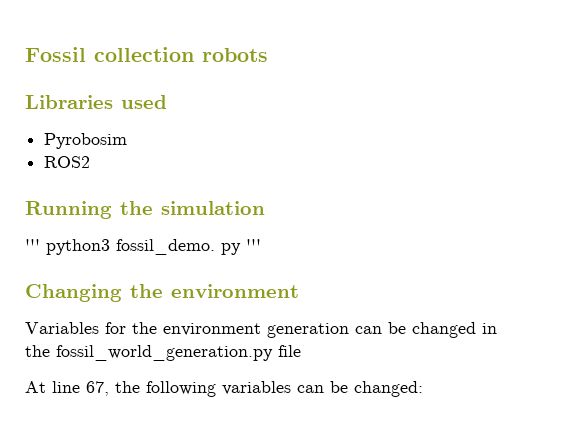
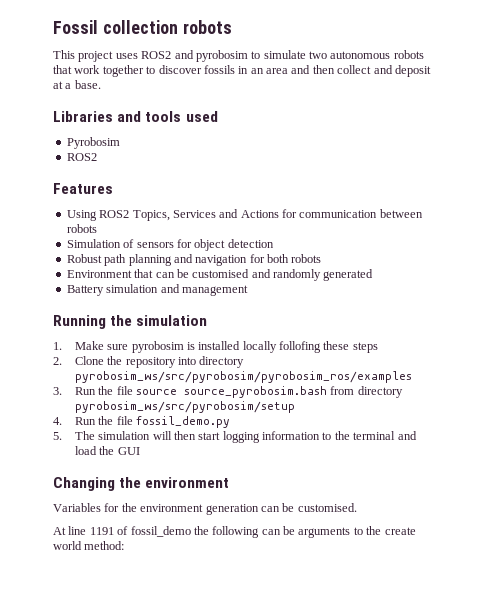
(268, 55) none -> [53,50,424,62] [53,65,431,77] [53,80,101,89] // This project uses ROS2 and pyrobosim to simulate two autonomous robots that work together to discover fossils in an area and then collect and deposit at a base.
(113, 102) none -> [117,111,182,122] and tools
[25,201,265,219] [25,239,261,255] Running the simulation // ''' python3 fossil_demo. py ''' -> [53,183,113,194] [66,209,423,221] [66,224,97,233] [66,239,274,251] [66,254,322,266] [66,269,374,281] [66,284,248,296] [53,315,208,329] [53,341,378,353] [53,356,245,368] [74,371,412,383] [53,386,403,398] [74,401,295,413] [53,416,230,428] [53,431,417,443] [74,446,140,455] Features // Using ROS2 Topics, Services and Actions for communication between robots // Simulation of sensors for object detection // Robust path planning and navigation for both robots // Environment that can be customised and randomly generated // Battery simulation and management // Running the simulation // 1. Make sure pyrobosim is installed locally follofing these steps // 2. Clone the repository into directory pyrobosim_ws/src/pyrobosim/pyrobosim_ros/examples // 3. Run the file source source_pyrobosim.bash from directory pyrobosim_ws/src/pyrobosim/setup // 4. Run the file fossil_demo.py // 5. The simulation will then start logging information to the terminal and load the GUI
[412,322,497,338] [25,345,301,361] changed in the fossil_world_generation.py file -> [297,503,357,512] customised.
[86,381,109,396] 67, -> [89,526,191,537] 1191 of fossil_demo
[222,381,423,397] variables can be changed: -> [261,526,416,538] [53,541,125,550] can be arguments to the create world method:

